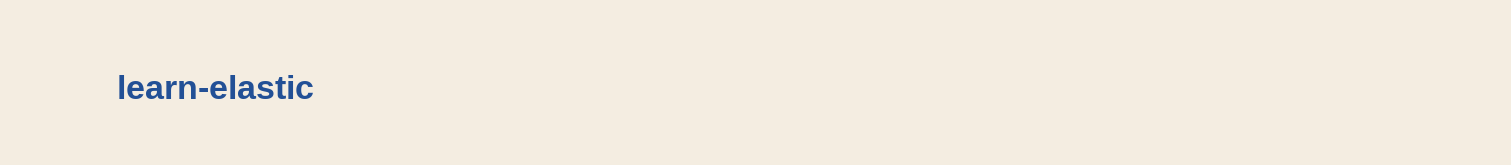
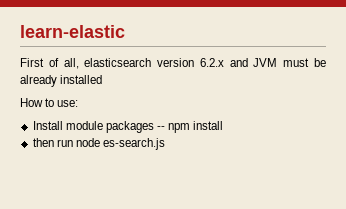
(314, 87) none -> [20,58,326,69] [20,75,103,87] [20,98,79,107] [32,121,224,133] [32,138,165,150] // First of all, elasticsearch version 6.2.x and JVM must be already installed // How to use: // Install module packages -- npm install // then run node es-search.js

